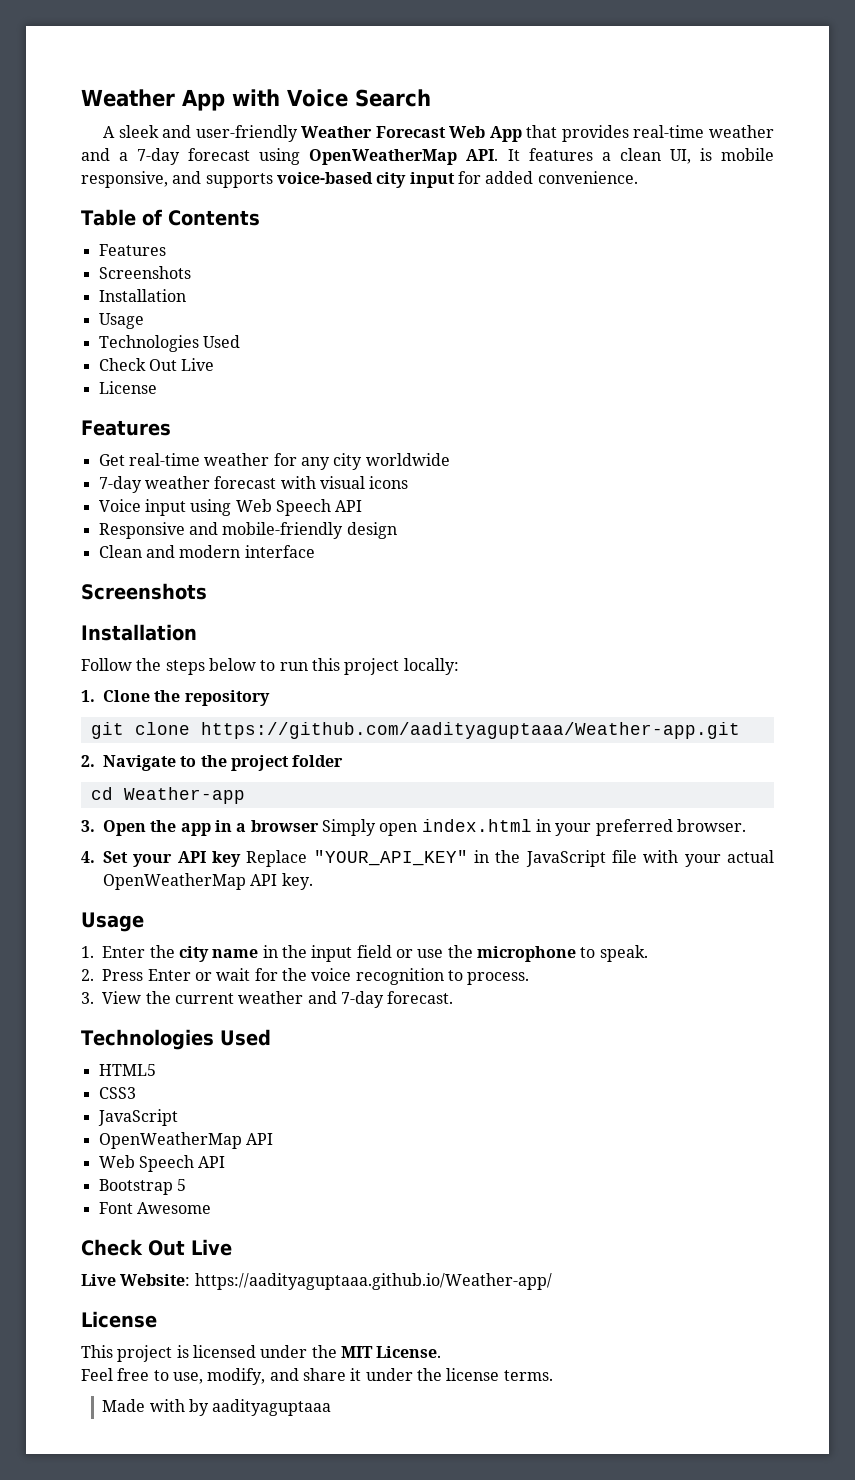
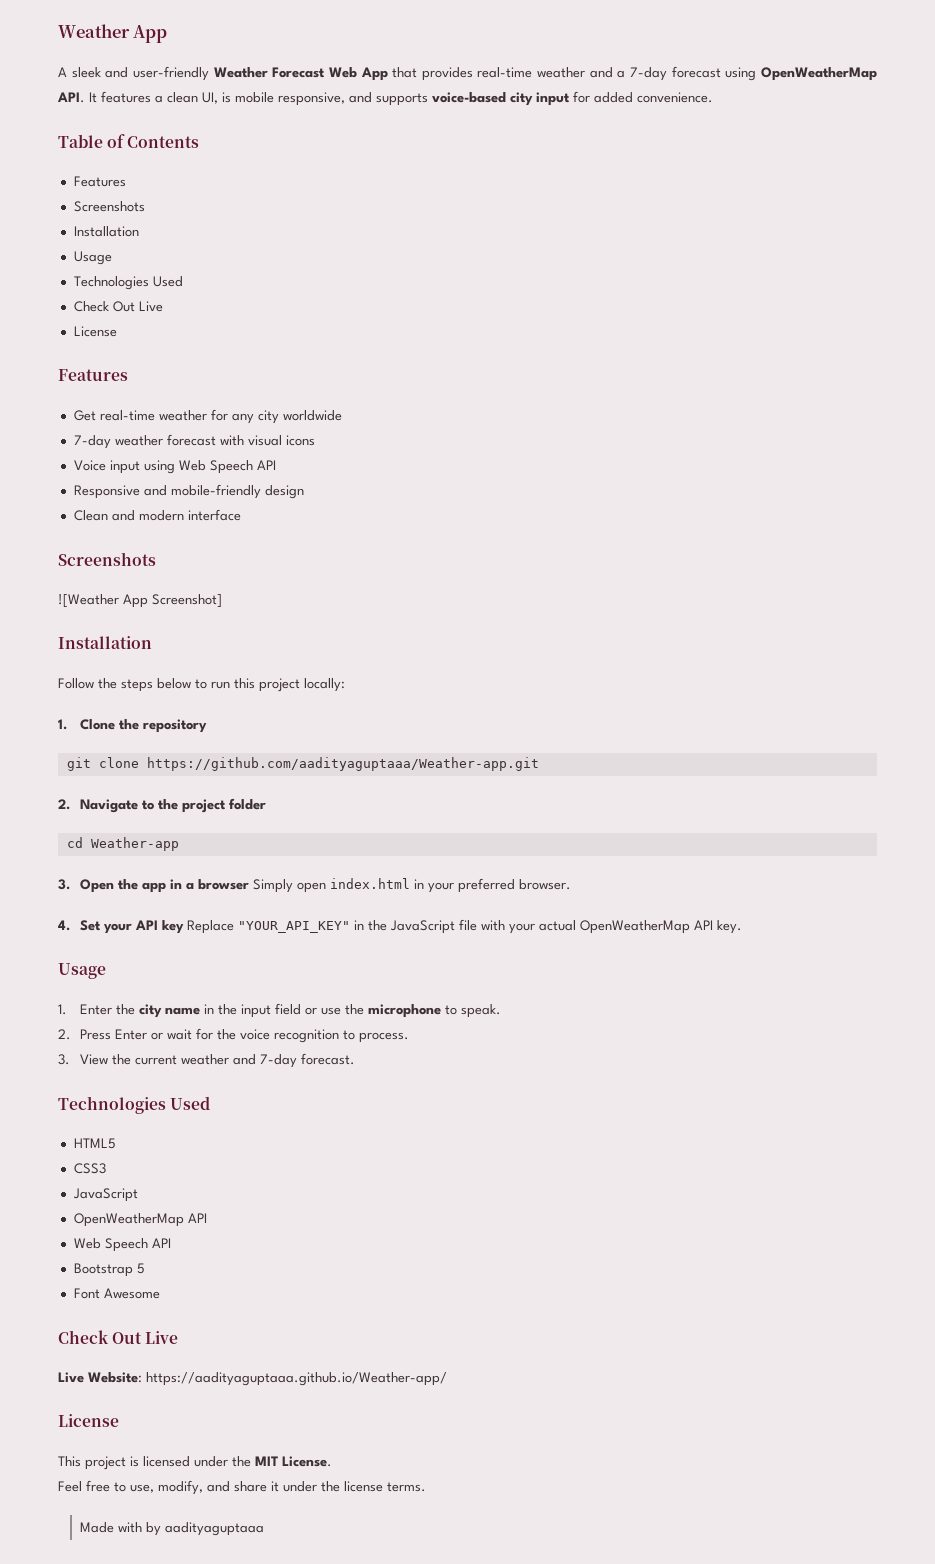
[231,89,431,107] with Voice Search -> (168, 34) none
(207, 591) none -> [58,594,222,608] // ![Weather App Screenshot]

